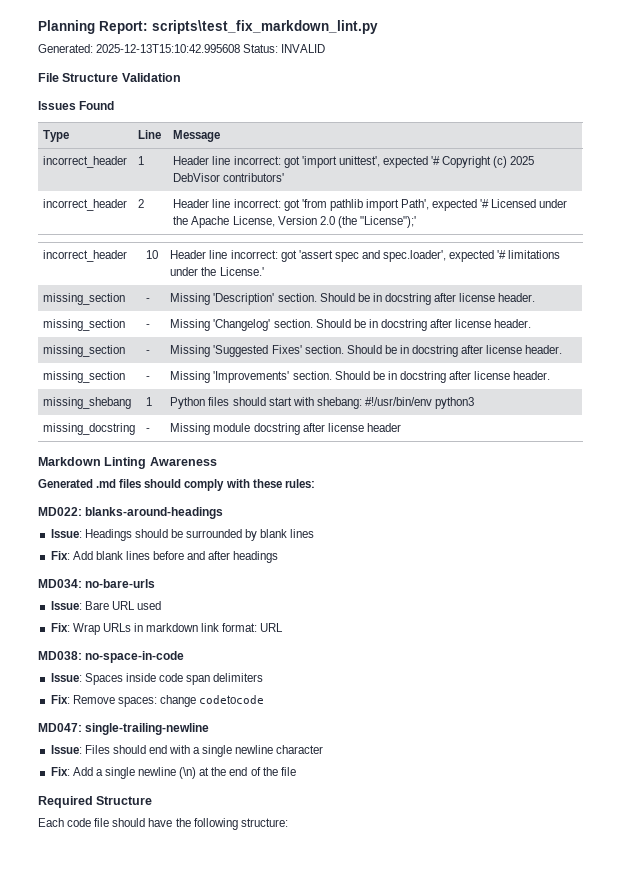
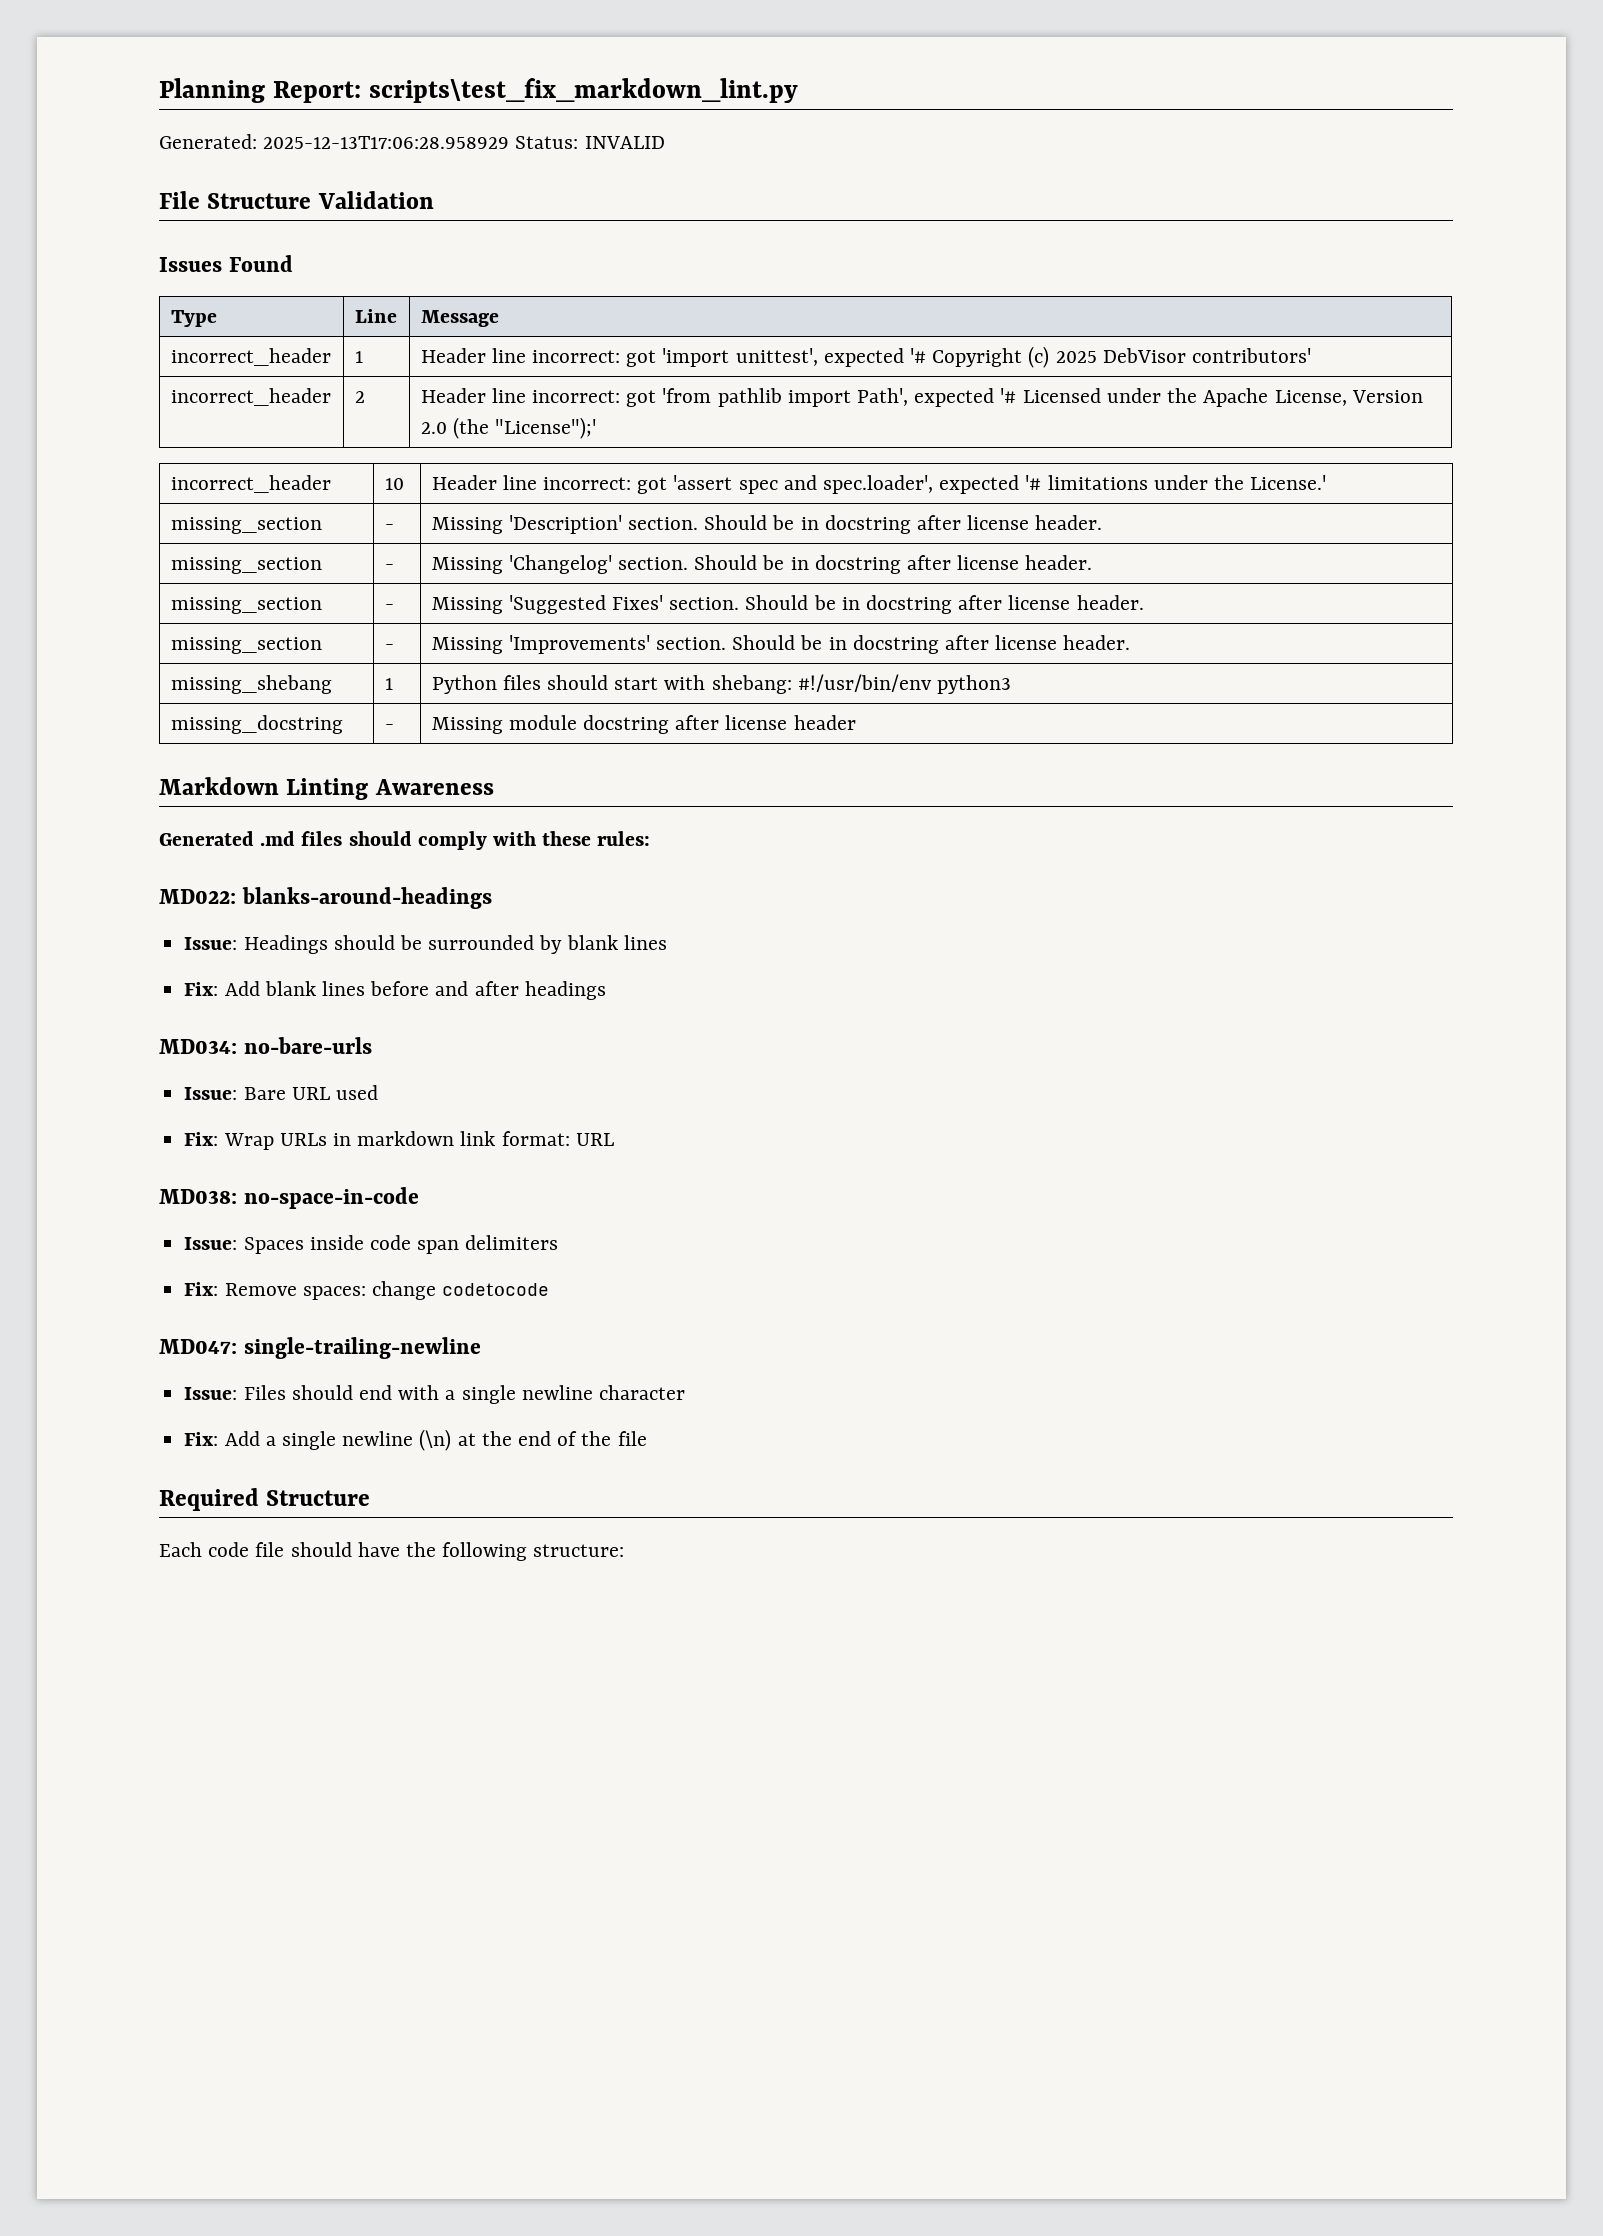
[96,44,241,53] 2025-12-13T15:10:42.995608 -> [263,136,510,149] 2025-12-13T17:06:28.958929

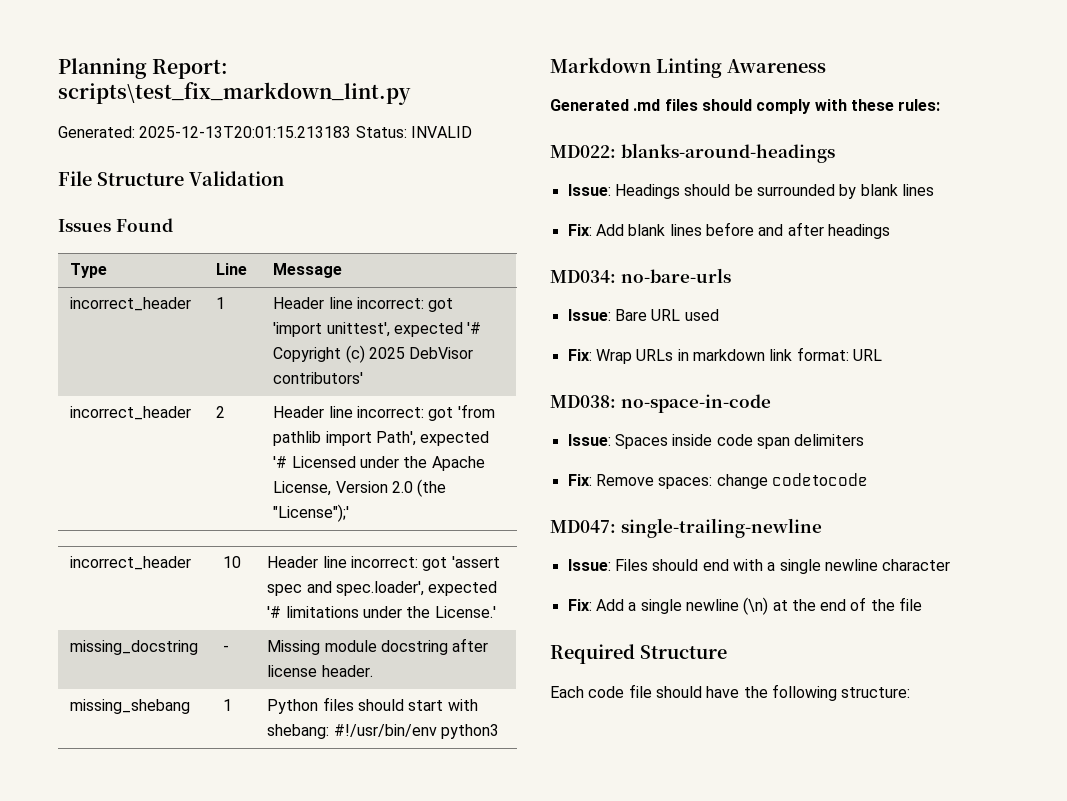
[263,136,510,149] 2025-12-13T17:06:28.958929 -> [139,126,352,138] 2025-12-13T20:01:15.213183
[170,517,322,534] [384,524,394,530] [431,515,1103,534] [170,557,322,574] [384,564,394,570] [431,555,1093,574] [170,597,322,614] [384,604,394,610] [431,595,1144,614] [170,637,322,654] [384,644,394,650] [431,635,847,654] missing_section | - | Missing 'Description' section. Should be in docstring after license header. // missing_section | - | Missing 'Changelog' section. Should be in docstring after license header. // missing_section | - | Missing 'Suggested Fixes' section. Should be in docstring after license header. // missing_section | - | Missing 'Improvements' section. Should be in -> [70,640,199,655] [223,645,230,652] [267,640,377,655] missing_docstring | - | Missing module
[170,715,343,734] [384,724,394,730] [431,715,856,734] // missing_docstring | - | Missing module docstring after license header -> (500, 731) none

